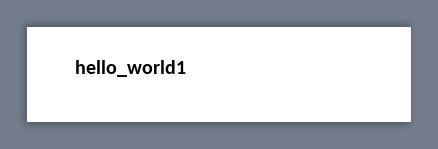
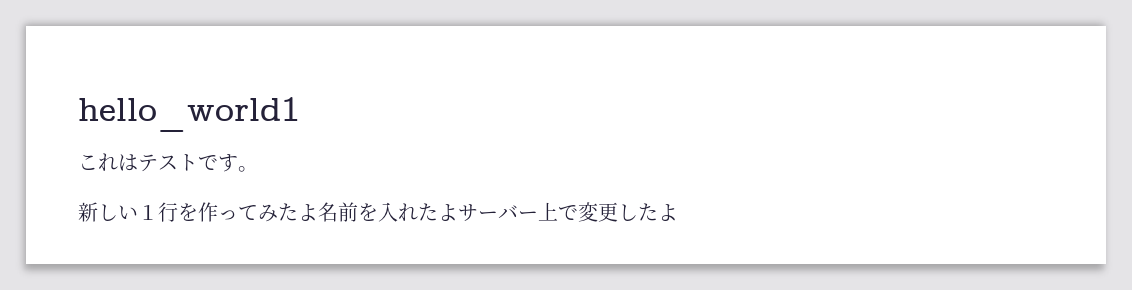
(186, 68) none -> [78,153,258,172] [78,202,678,222] // これはテストです。 // 新しい１行を作ってみたよ名前を入れたよサーバー上で変更したよ

